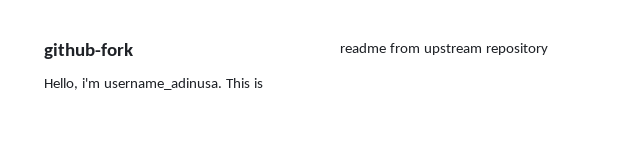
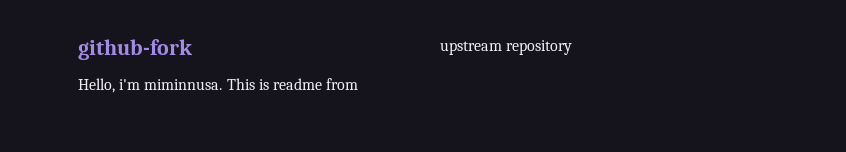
[103,78,222,90] username_adinusa. -> [144,79,223,90] miminnusa.

